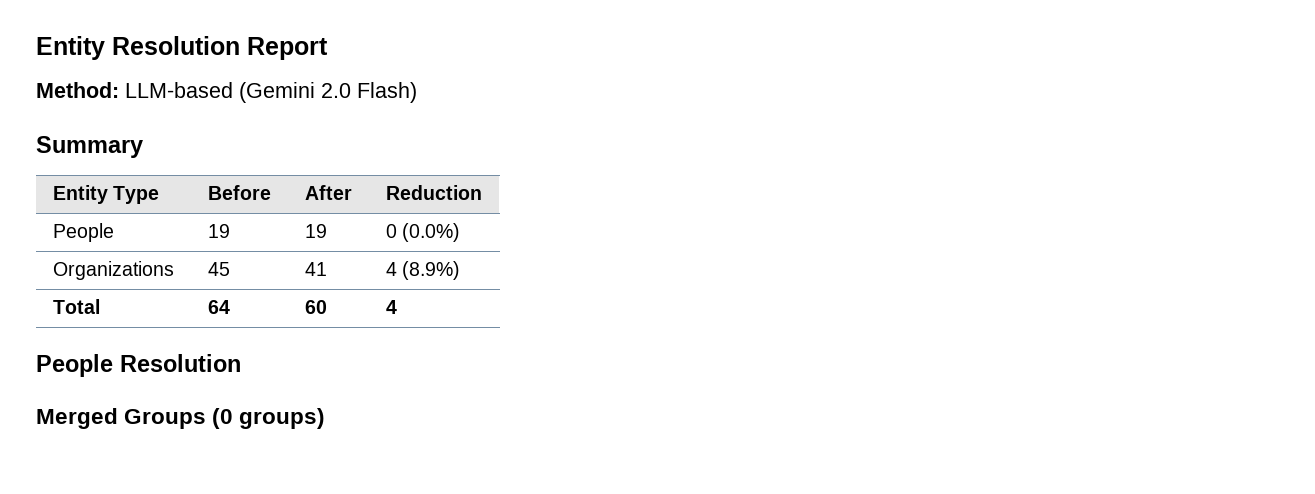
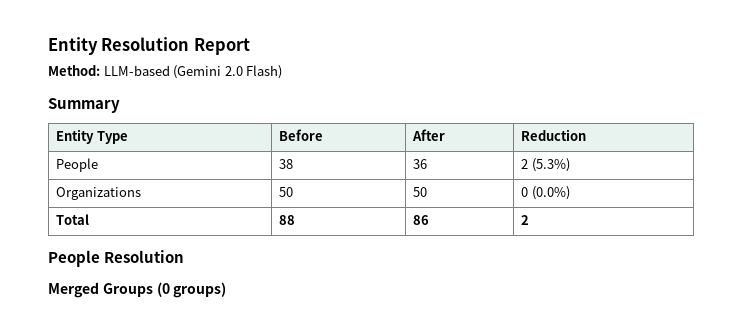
[207,224,230,238] [304,224,327,238] [385,223,460,242] [52,261,174,280] [207,262,230,276] [304,262,327,276] [385,261,460,280] [52,299,100,314] [207,300,230,314] [304,300,327,314] [385,300,397,314] 19 | 19 | 0 (0.0%) // Organizations | 45 | 41 | 4 (8.9%) // Total | 64 | 60 | 4 -> [279,159,294,169] [413,159,428,169] [521,158,570,172] [56,187,142,200] [279,187,294,197] [413,187,428,197] [521,186,570,200] [56,214,90,225] [279,215,296,225] [413,215,430,225] [521,215,530,225] 38 | 36 | 2 (5.3%) // Organizations | 50 | 50 | 0 (0.0%) // Total | 88 | 86 | 2

